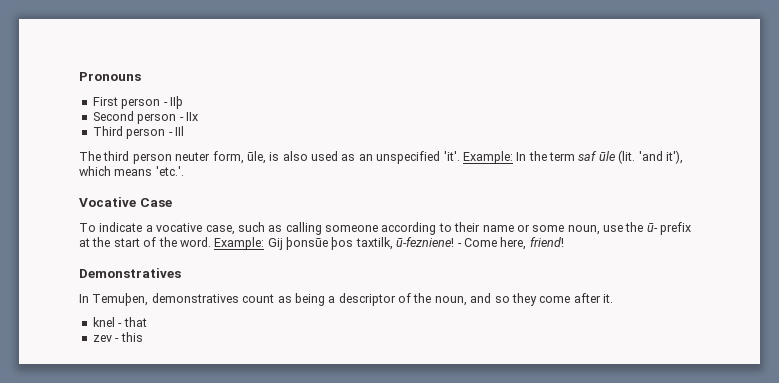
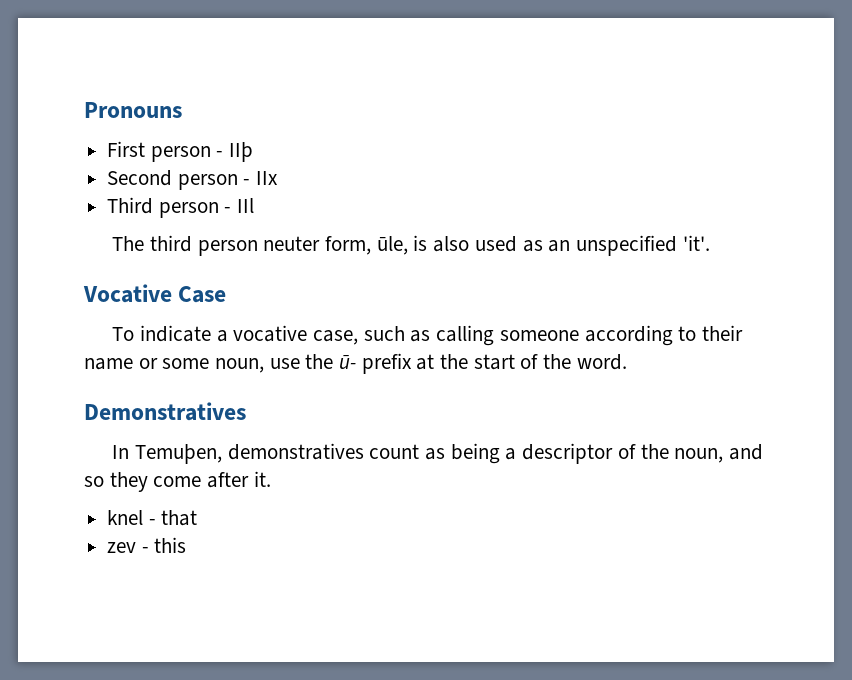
[462,150,683,164] [79,166,184,176] Example: In the term saf ūle (lit. 'and it'), which means 'etc.'. -> (710, 243) none
[214,237,564,250] Example: Gij þonsūe þos taxtilk, ū-fezniene! - Come here, friend! -> (627, 362) none

